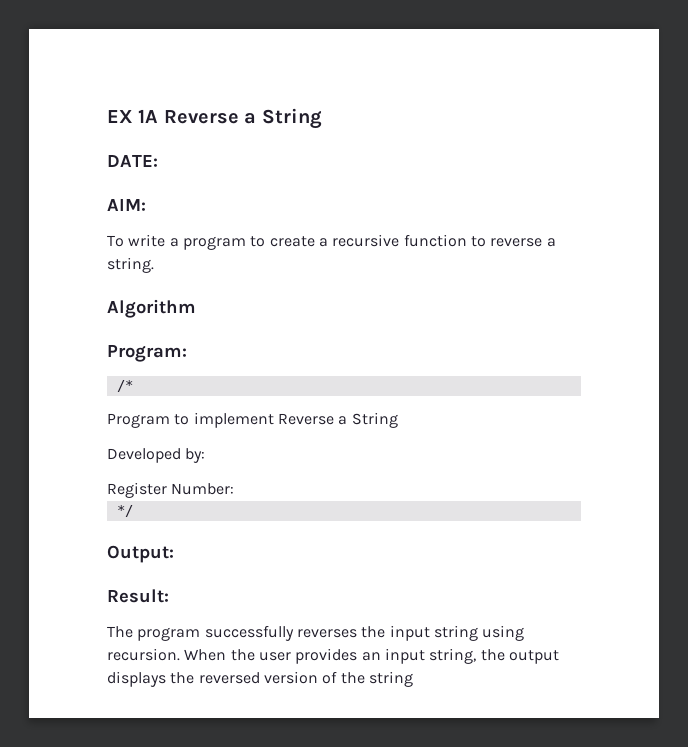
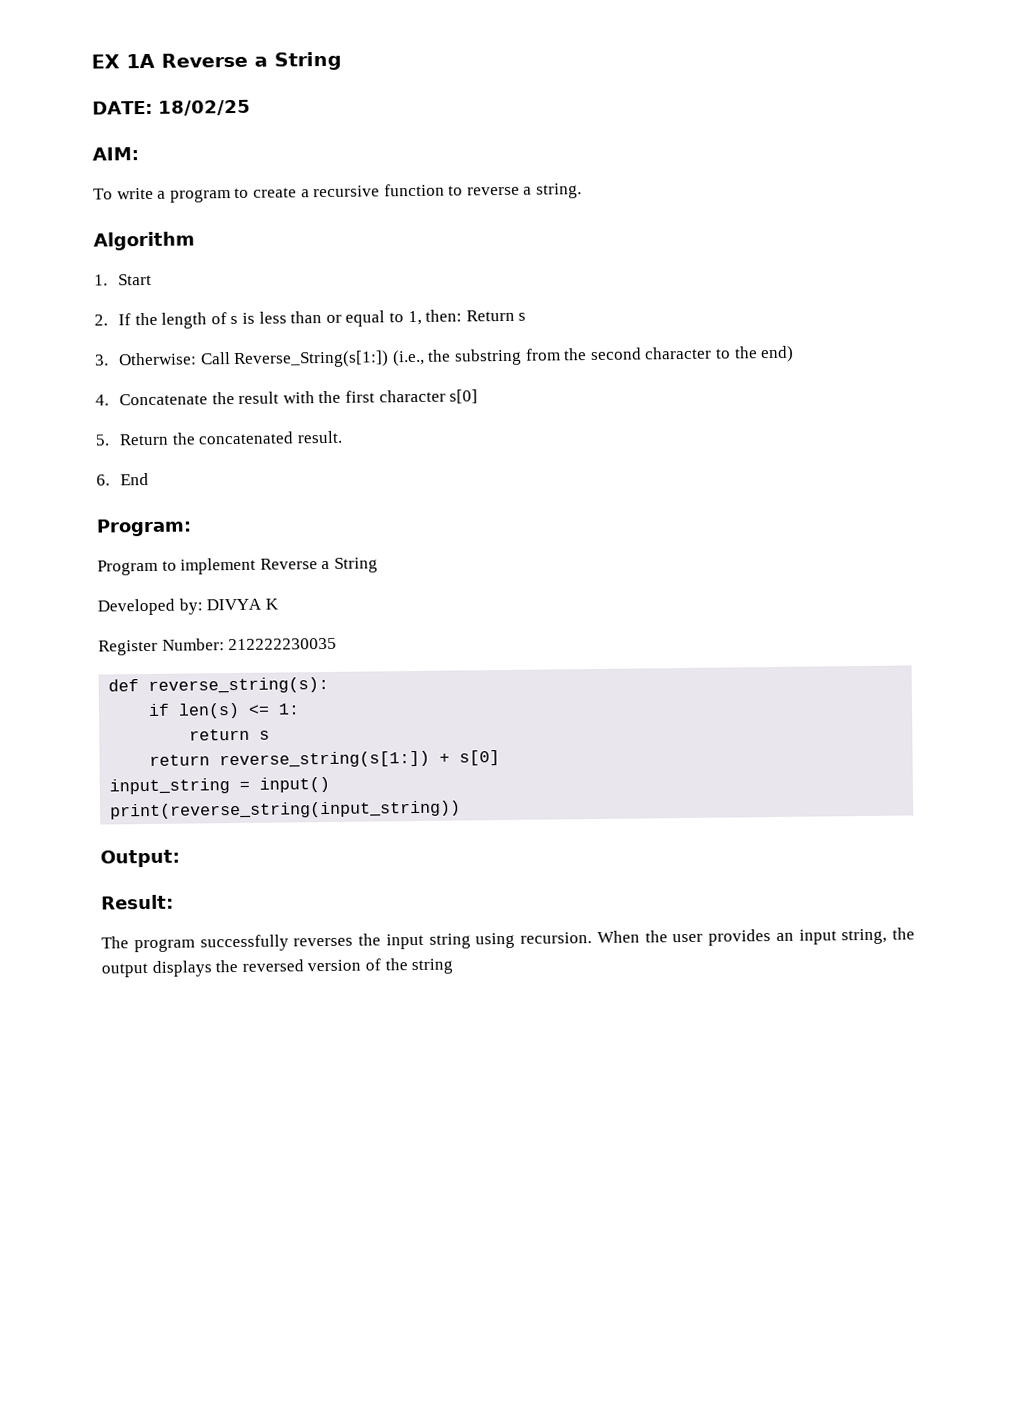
(158, 161) none -> [157,99,251,116] 18/02/25
(196, 308) none -> [94,273,153,286] [94,309,527,329] [95,345,795,369] [95,389,479,406] [95,430,343,446] [96,472,150,486] // 1. Start // 2. If the length of s is less than or equal to 1, then: Return s // 3. Otherwise: Call Reverse_String(s[1:]) (i.e., the substring from the second character to the end) // 4. Concatenate the result with the first character s[0] // 5. Return the concatenated result. // 6. End
[116,380,133,392] // /* -> (192, 527) none
(206, 455) none -> [206,598,279,611] DIVYA K
[116,505,133,517] // */ -> [228,637,338,651] [108,676,330,694] [148,702,301,719] [189,728,271,741] [149,750,501,769] [109,776,331,795] [110,800,462,820] 212222230035 // def reverse_string(s): // if len(s) <= 1: // return s // return reverse_string(s[1:]) + s[0] // input_string = input() // print(reverse_string(input_string))

